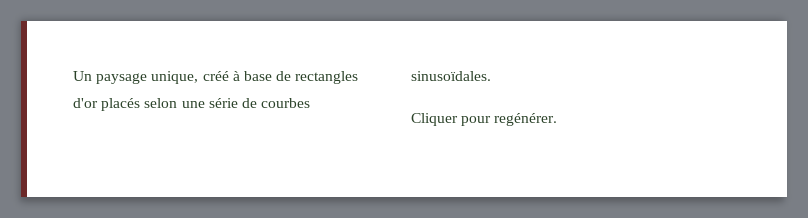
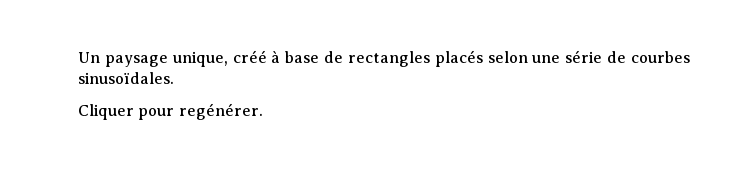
[73,98,98,108] d'or -> (430, 59) none

